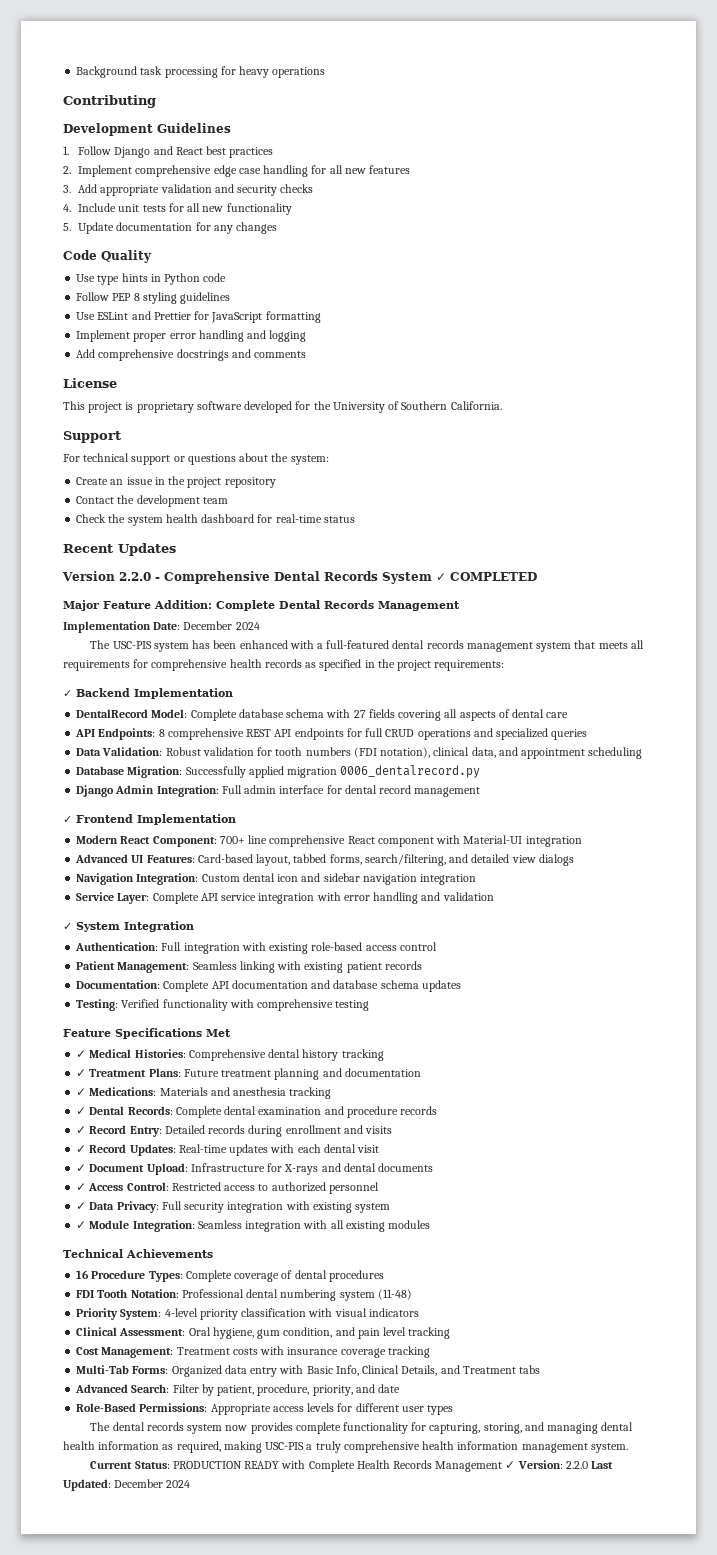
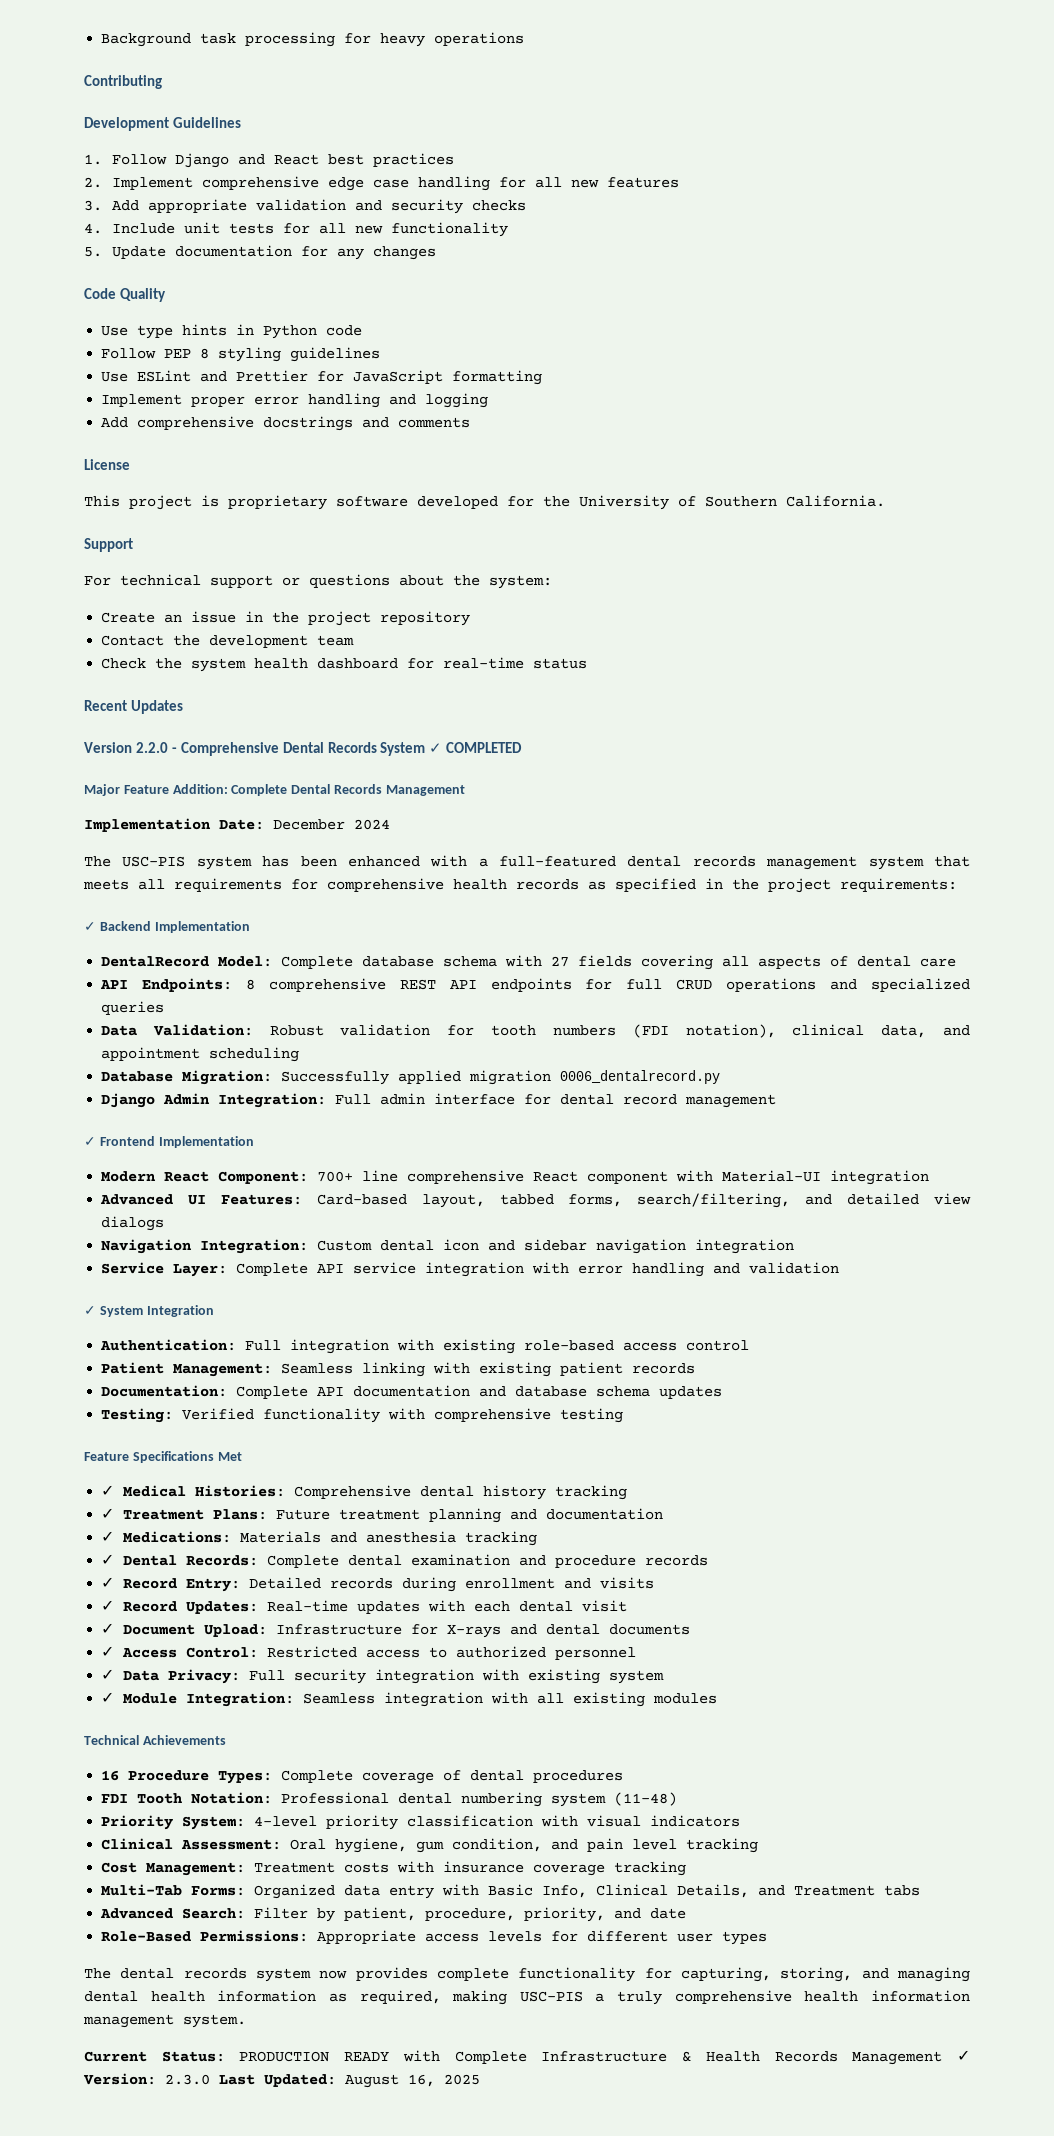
(355, 1466) none -> [541,2051,692,2062] Infrastructure &
[565,1461,588,1469] 2.2.0 -> [165,2074,210,2085] 2.3.0
[114,1479,191,1488] December 2024 -> [345,2074,480,2088] August 16, 2025

